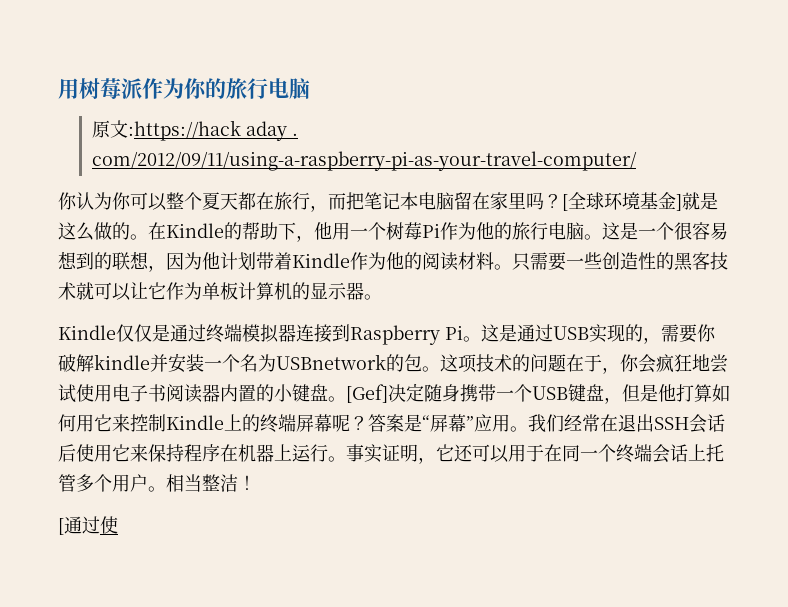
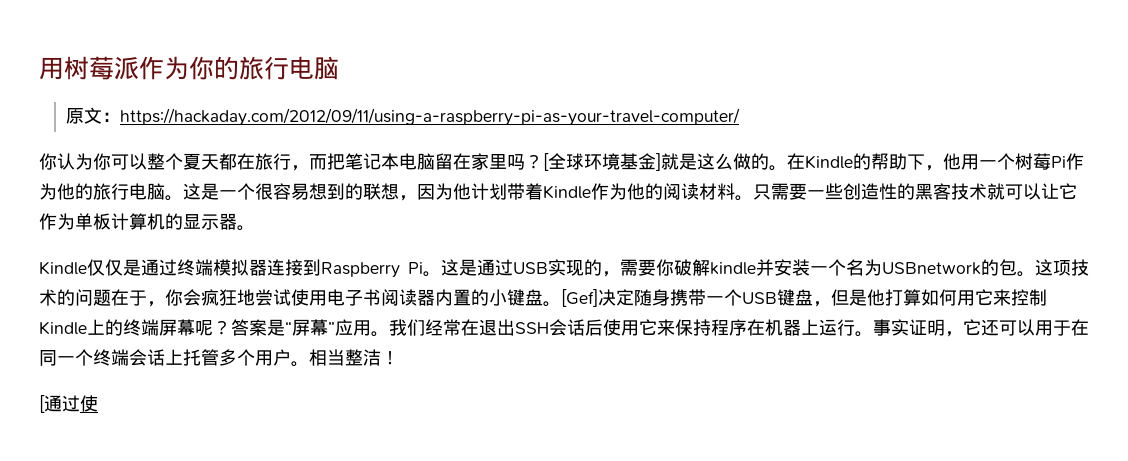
[127,120,298,141] [91,151,637,171] :https://hack aday . com/2012/09/11/using-a-raspberry-pi-as-your-travel-computer/ -> [102,108,741,126] ：https://hackaday.com/2012/09/11/using-a-raspberry-pi-as-your-travel-computer/

